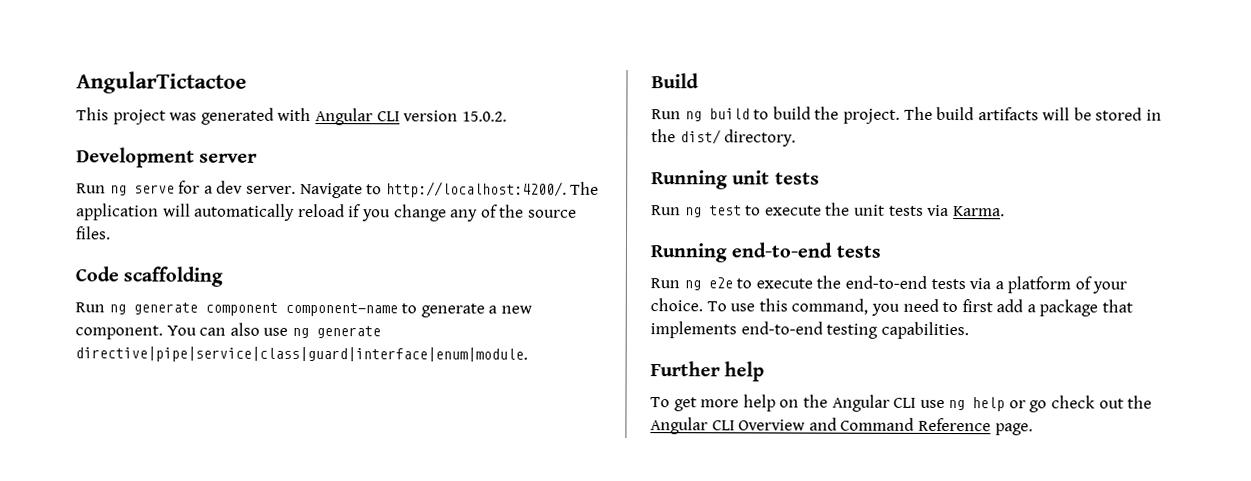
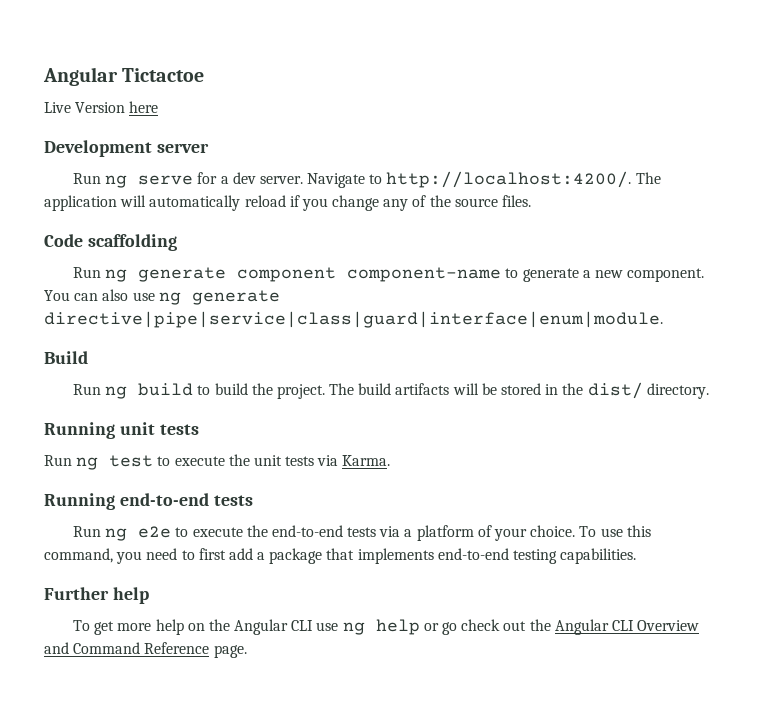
[76,71,247,94] [76,107,507,126] AngularTictactoe // This project was generated with Angular CLI version 15.0.2. -> [43,67,205,86] [44,101,159,113] Angular Tictactoe // Live Version here

